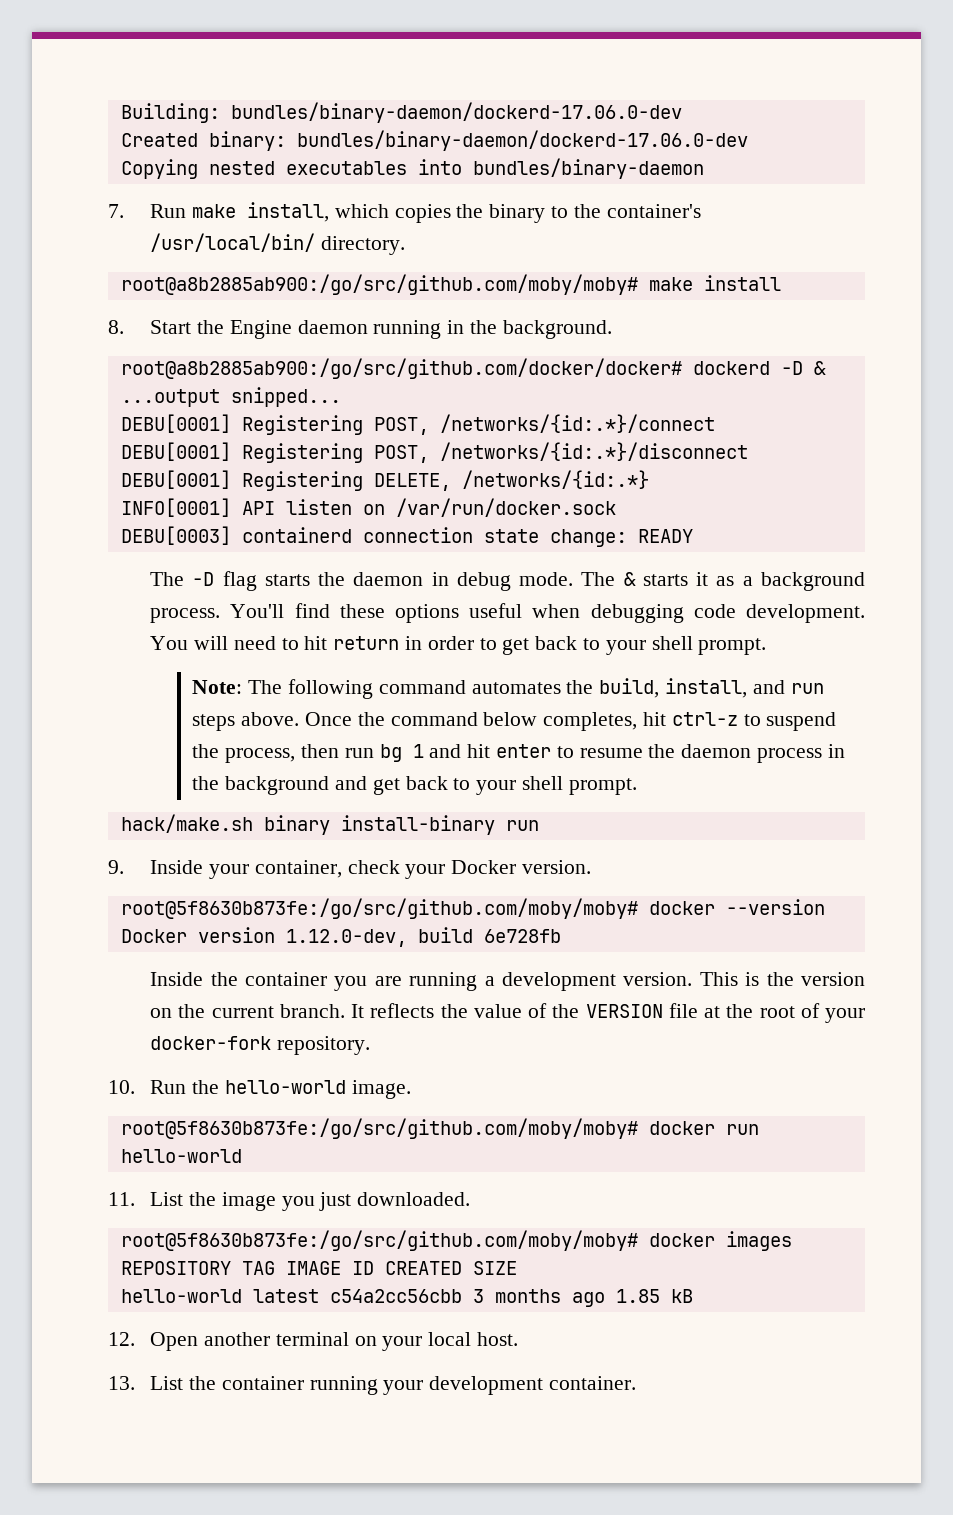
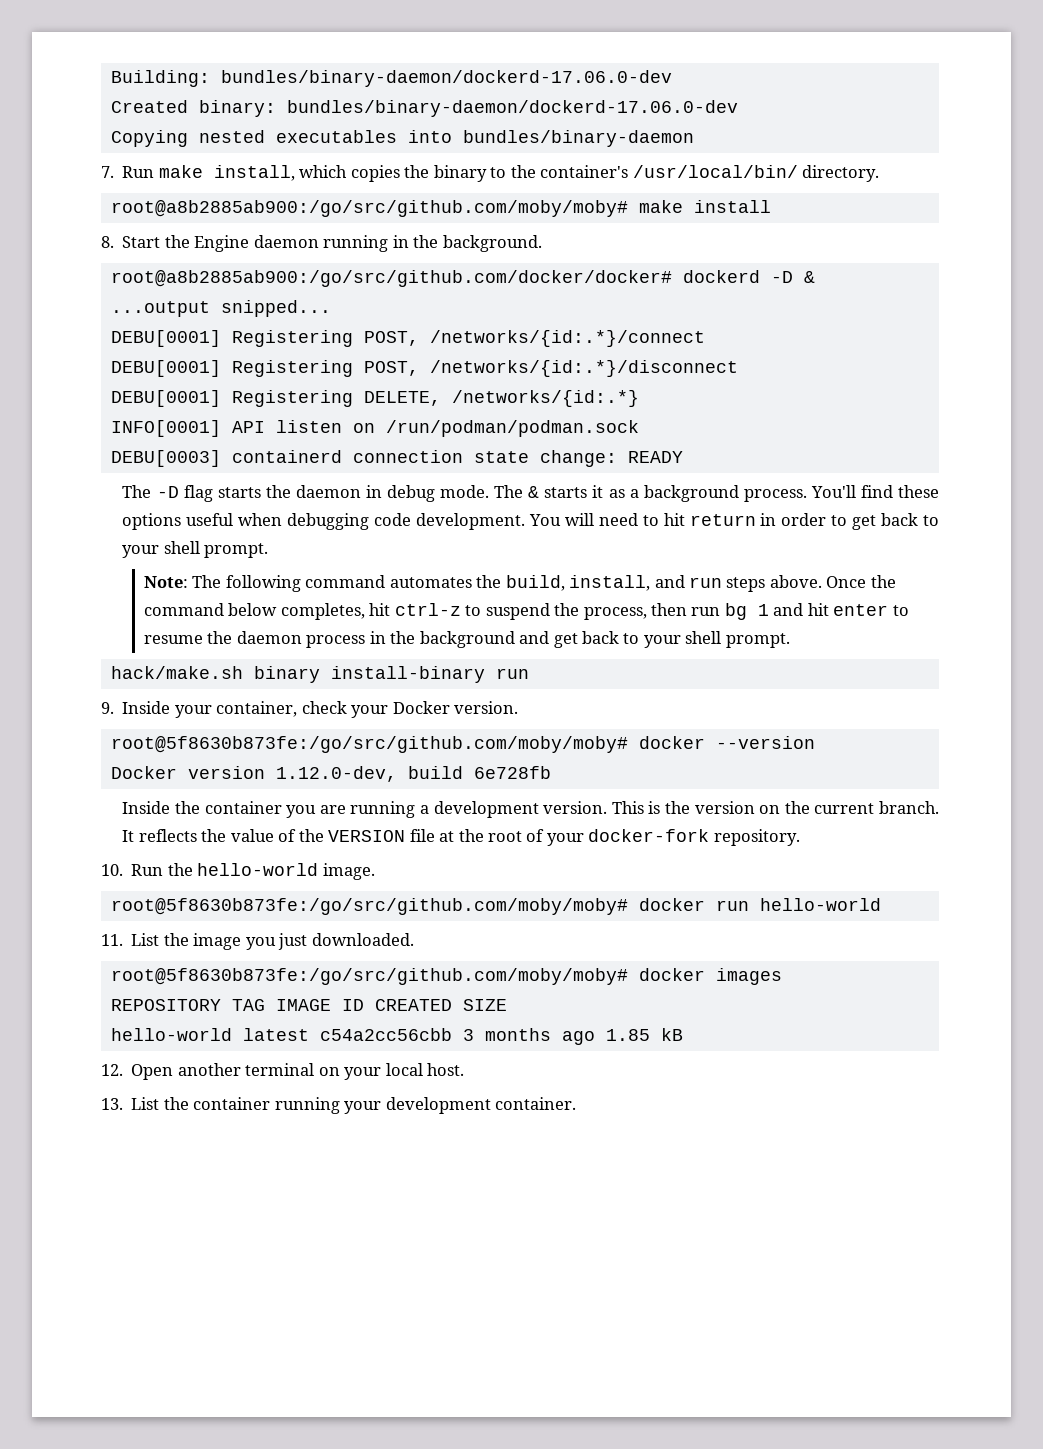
[395,498,616,517] /var/run/docker.sock -> [385,420,639,437] /run/podman/podman.sock

